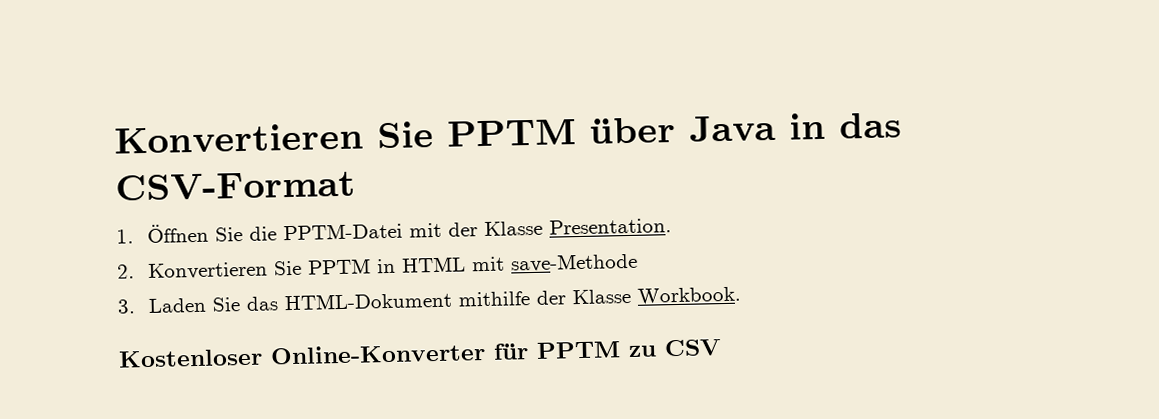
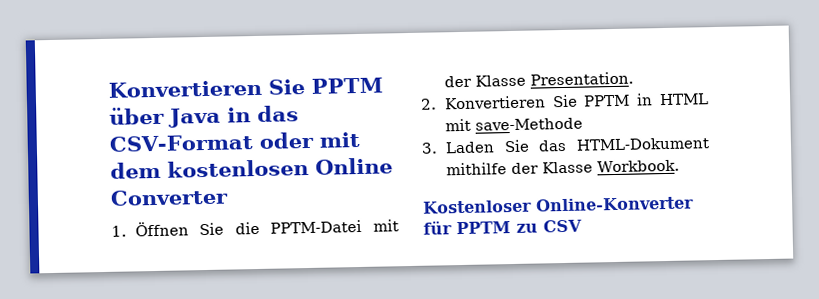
(356, 185) none -> [258,131,360,149] [110,157,393,179] [110,188,229,206] oder mit dem kostenlosen Online Converter

